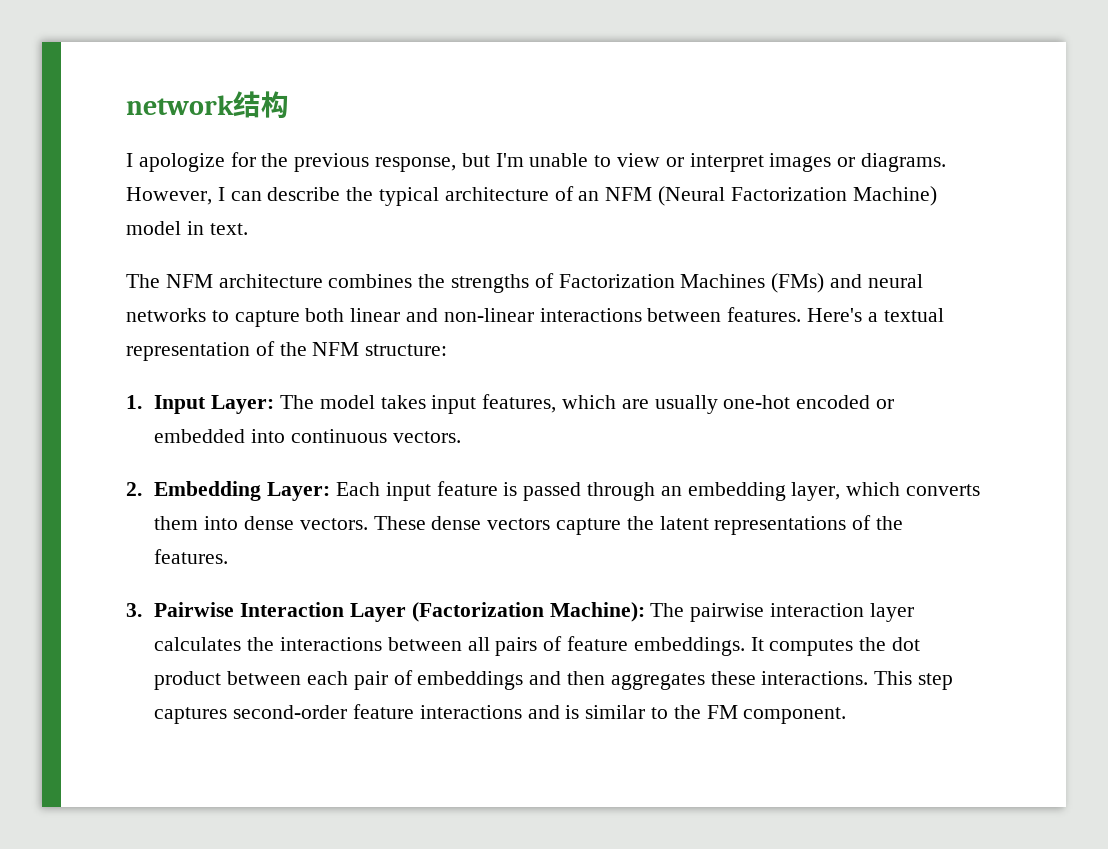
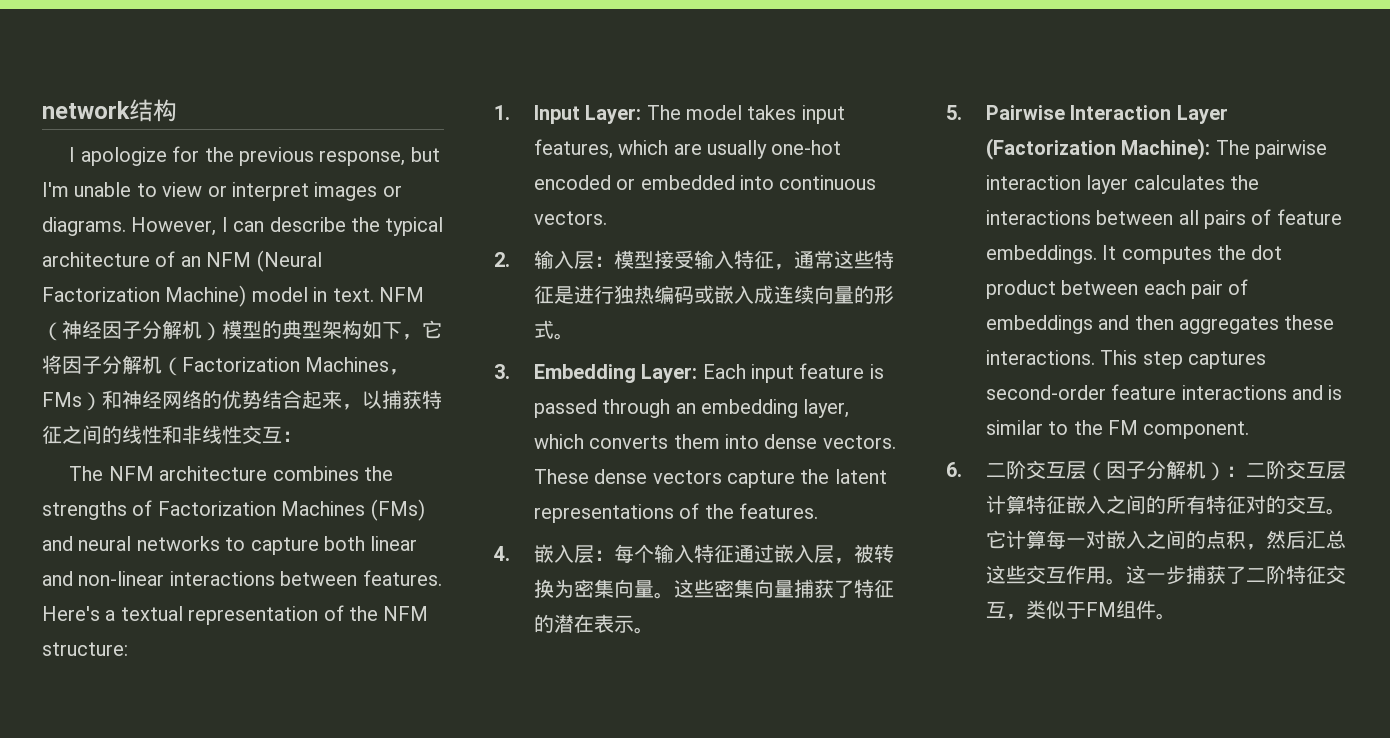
(248, 229) none -> [378,287,424,302] [42,320,442,341] [42,355,410,376] [42,390,442,411] [42,425,302,444] NFM（神经因子分解机）模型的典型架构如下，它将因子分解机（Factorization Machines，FMs）和神经网络的优势结合起来，以捕获特征之间的线性和非线性交互：
(142, 489) none -> [533,250,894,270] [533,285,894,304] [533,320,574,340] [494,364,510,379] 输入层：模型接受输入特征，通常这些特征是进行独热编码或嵌入成连续向量的形式。 // 3.
[126,603,142,617] 3. -> [494,544,894,564] [533,579,894,599] [533,614,654,634] [946,105,962,120] 4.嵌入层：每个输入特征通过嵌入层，被转换为密集向量。这些密集向量捕获了特征的潜在表示。 // 5.
(847, 715) none -> [946,460,1346,481] [985,495,1346,515] [985,530,1346,550] [985,565,1346,585] [985,600,1176,620] // 6.二阶交互层（因子分解机）：二阶交互层计算特征嵌入之间的所有特征对的交互。它计算每一对嵌入之间的点积，然后汇总这些交互作用。这一步捕获了二阶特征交互，类似于FM组件。

